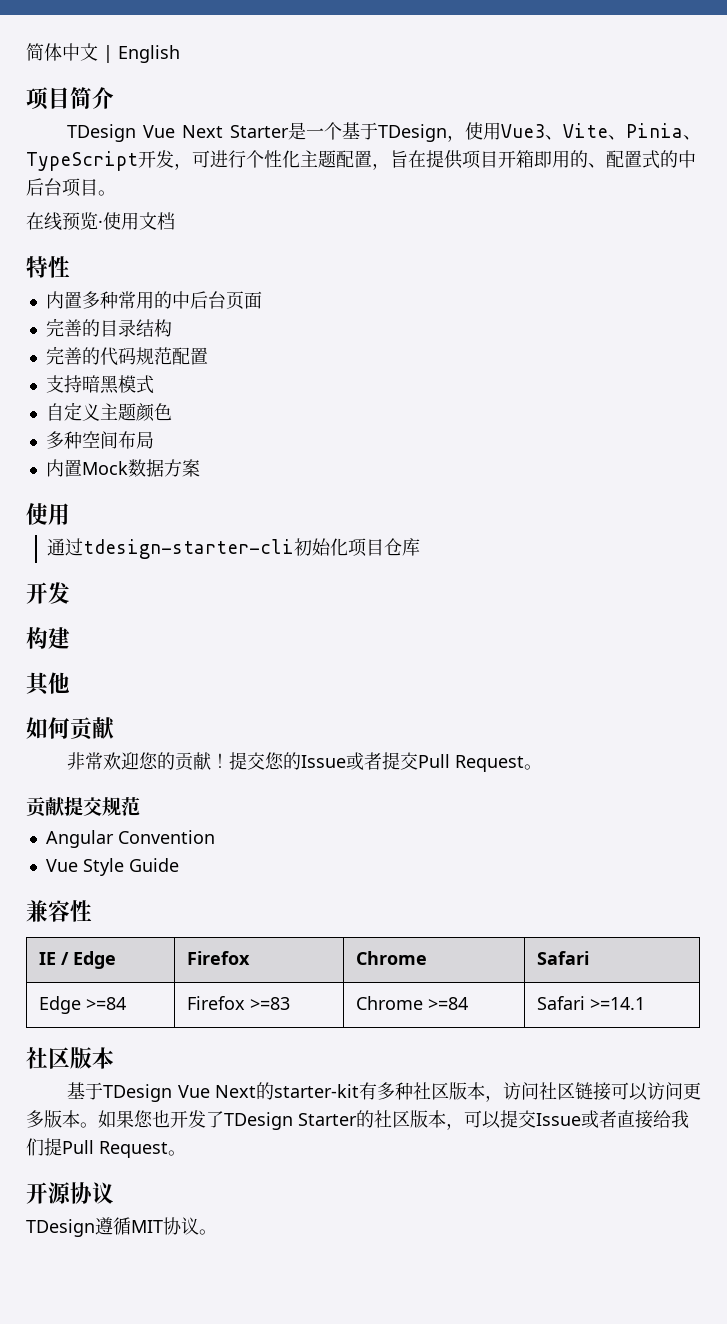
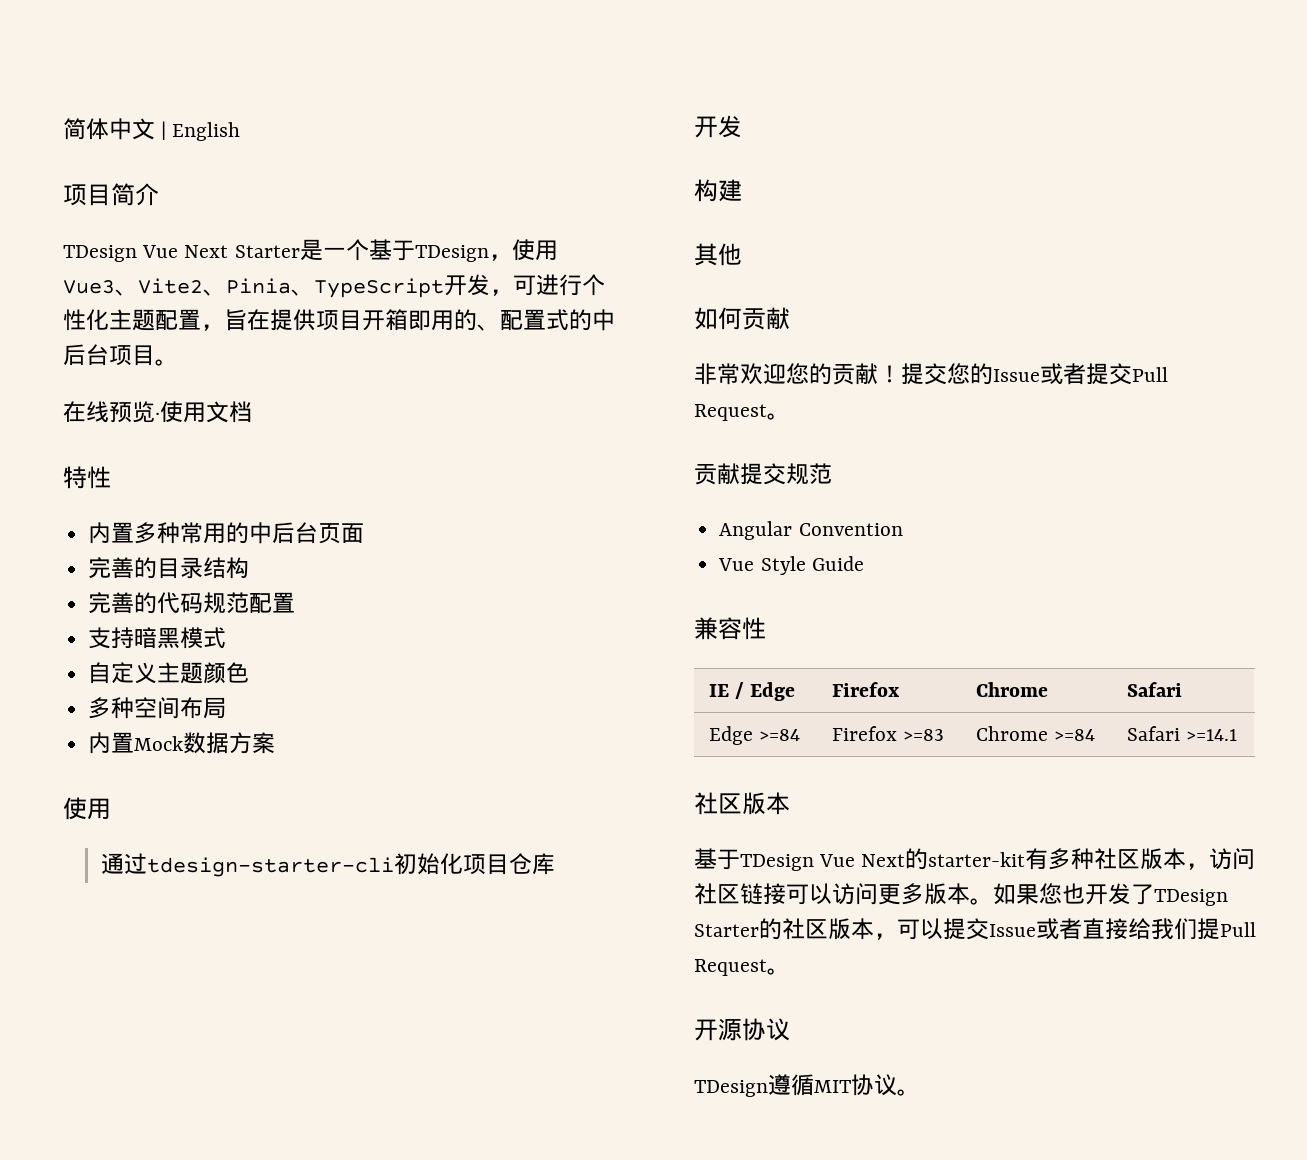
[563,123,608,138] Vite -> [138,278,203,294] Vite2

